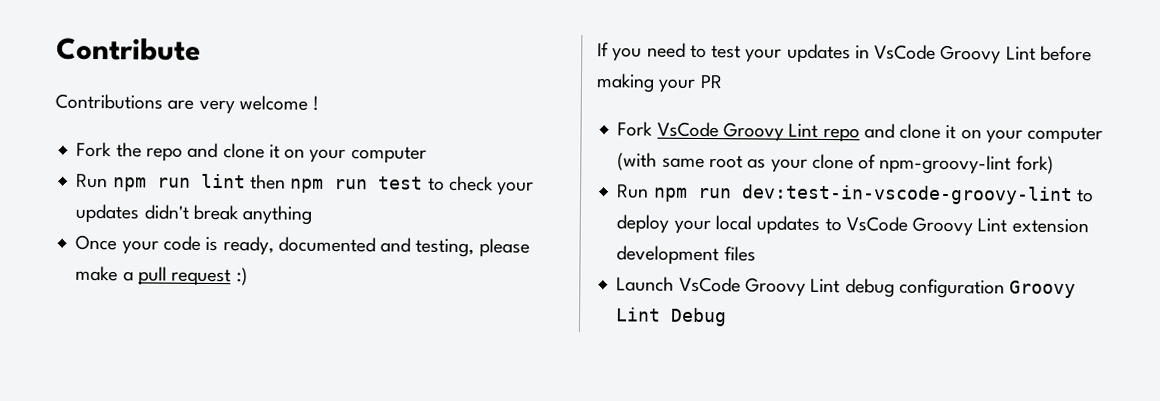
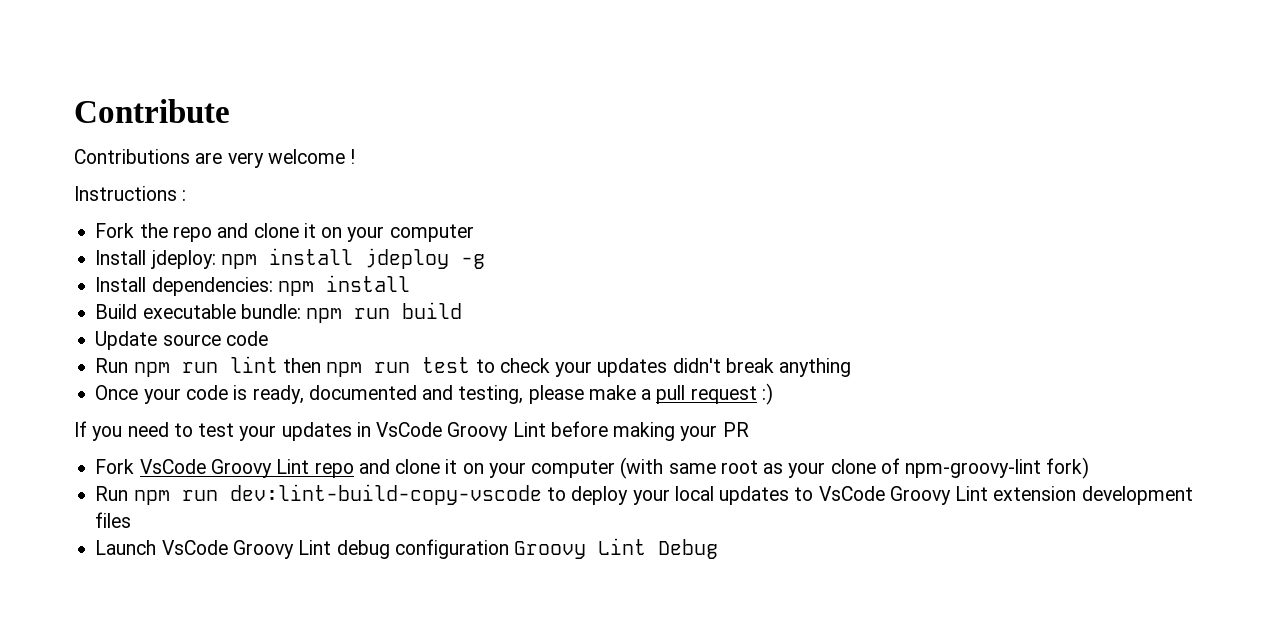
(320, 103) none -> [74,186,187,201] // Instructions :
(427, 155) none -> [95,248,485,269] [95,275,410,296] [95,302,463,323] [95,331,268,350] // Install jdeploy: npm install jdeploy -g // Install dependencies: npm install // Build executable bundle: npm run build // Update source code
[740,184,1073,206] dev:test-in-vscode-groovy-lint -> [229,484,542,505] dev:lint-build-copy-vscode

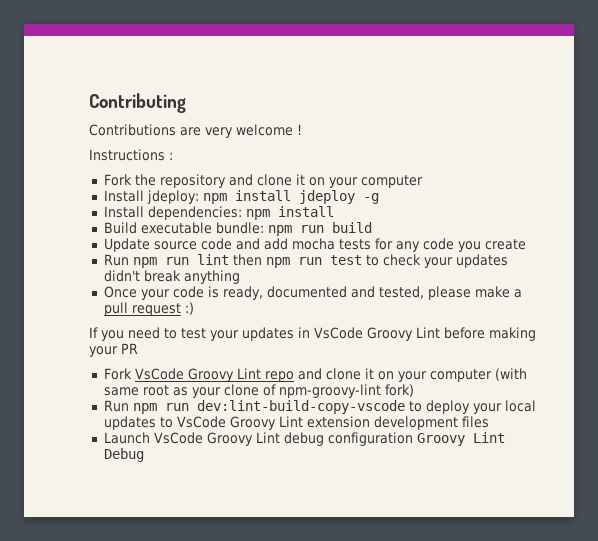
[74,99,230,123] Contribute -> [89,93,186,113] Contributing
[172,226,212,242] repo -> [159,174,226,188] repository
(268, 338) none -> [235,238,526,252] and add mocha tests for any code you create
[458,385,524,404] testing, -> [378,286,424,299] tested,

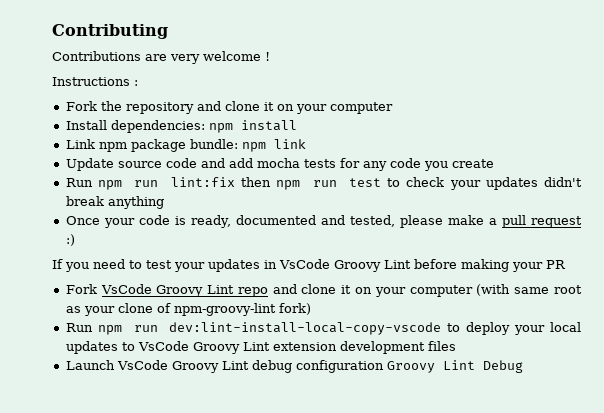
[146,190,379,204] [103,206,334,220] [103,222,372,236] jdeploy: npm install jdeploy -g // Install dependencies: npm install // Build executable bundle: npm run build -> [110,120,297,133] [65,139,306,152] dependencies: npm install // Link npm package bundle: npm link
[196,254,229,265] lint -> [170,177,235,187] lint:fix
[196,400,405,414] dev:lint-build-copy-vscode -> [169,322,442,335] dev:lint-install-local-copy-vscode

